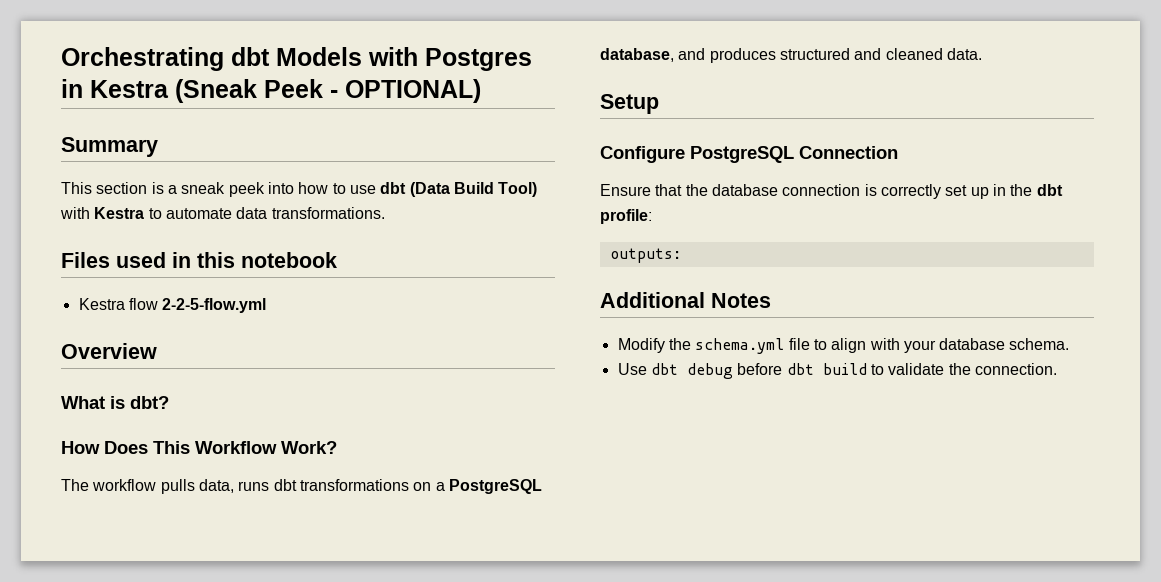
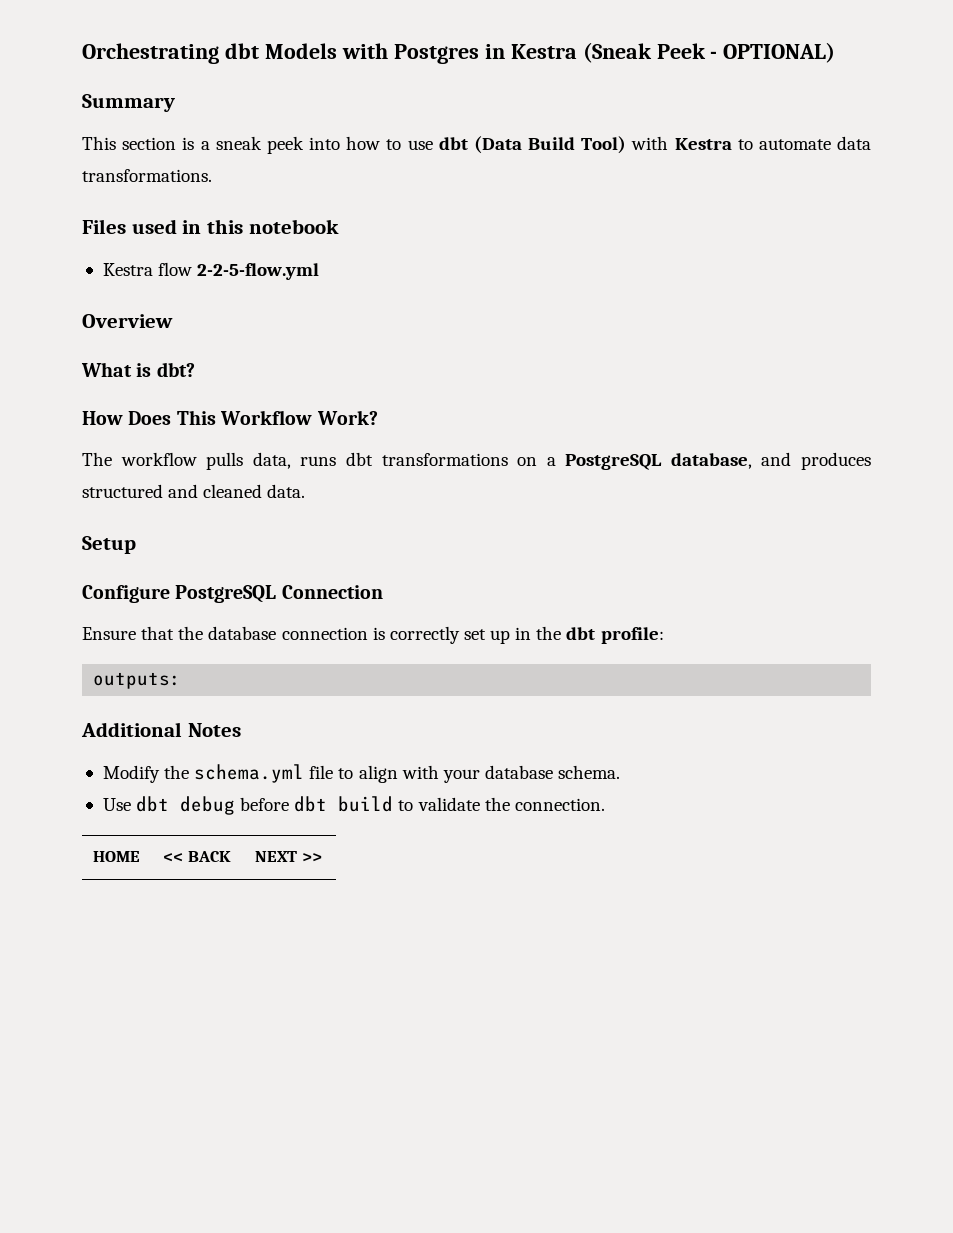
(1057, 369) none -> [93,851,141,862] [163,851,231,862] [255,851,322,862] // HOME | << BACK | NEXT >>

